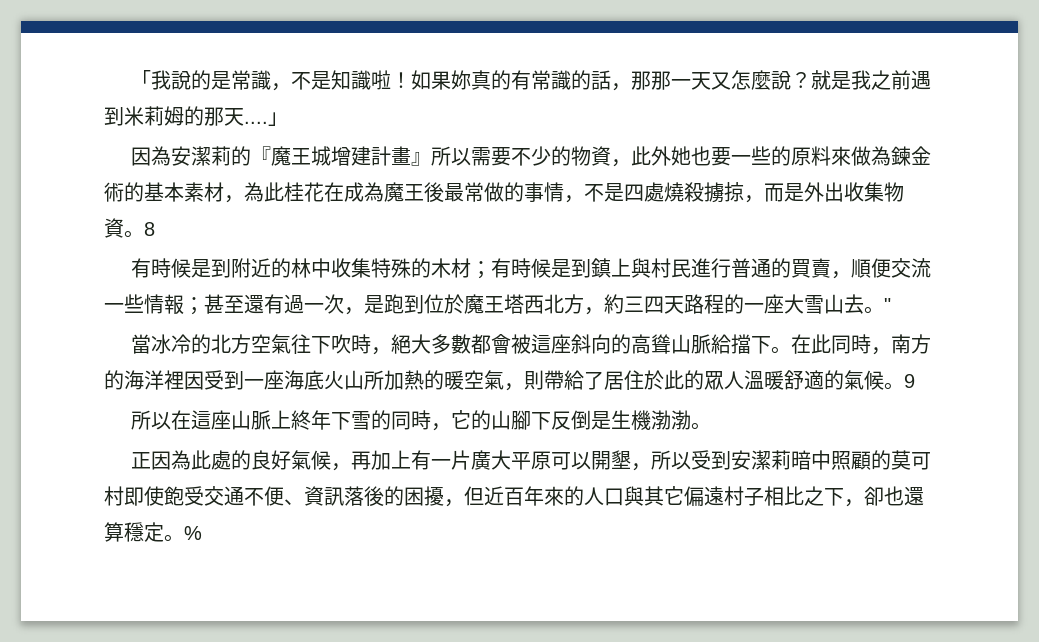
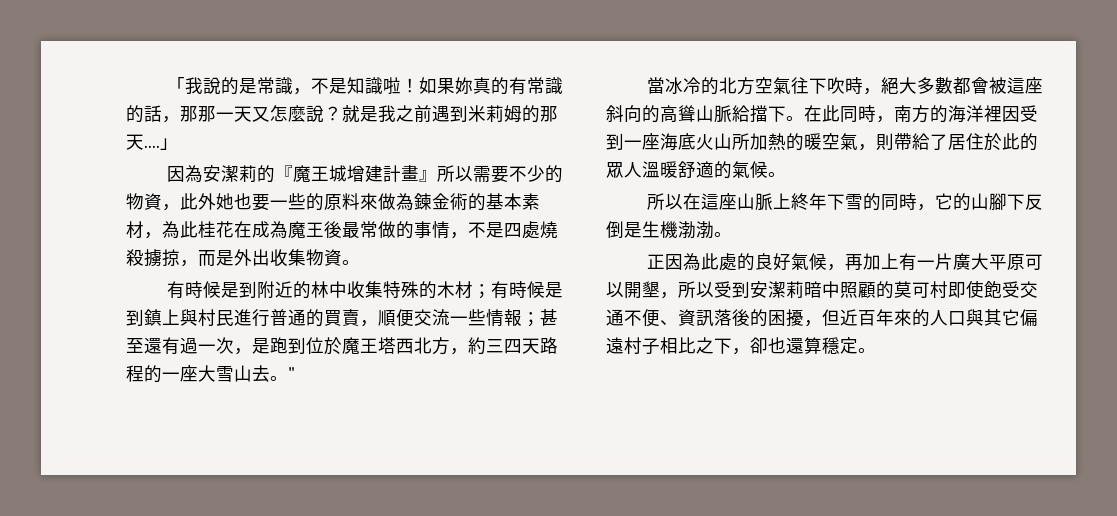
[144,222,155,236] 8 -> (360, 262) none
[904,374,915,388] 9 -> (786, 174) none
[184,526,202,540] % -> (876, 350) none

